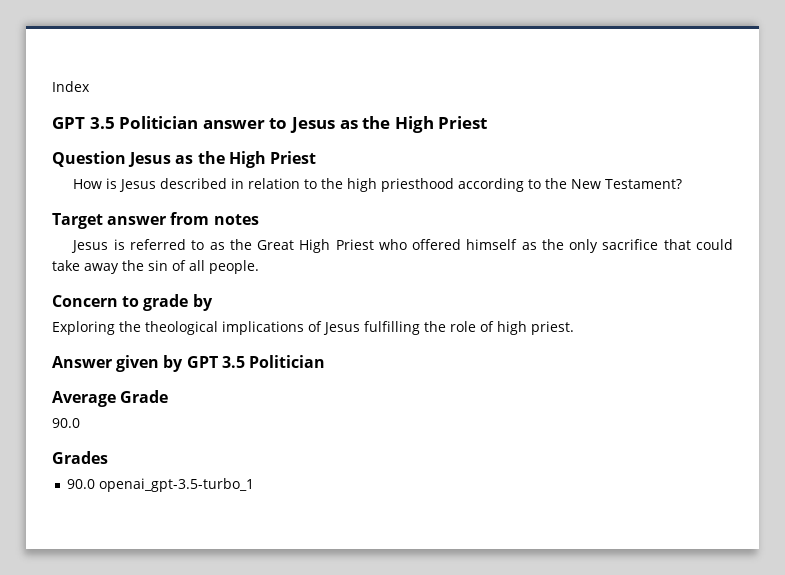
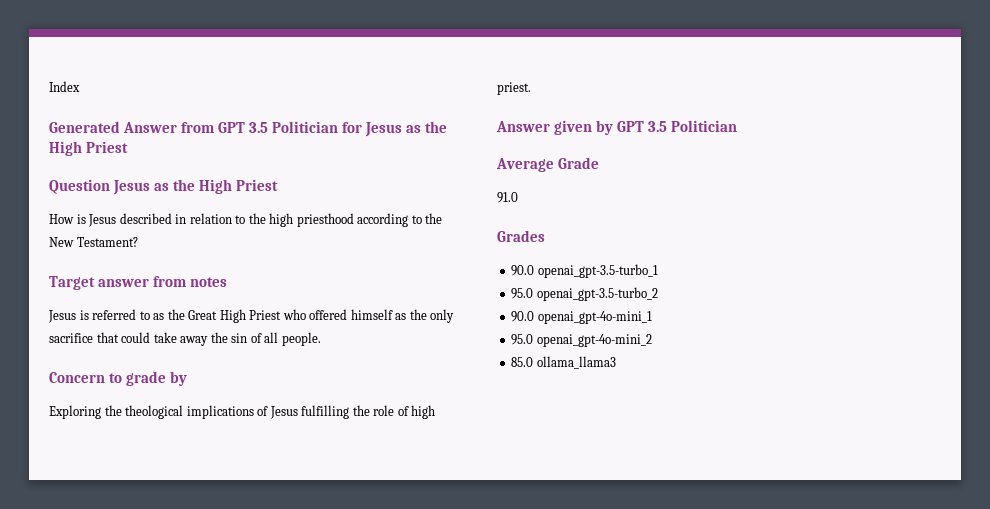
[52,116,288,129] GPT 3.5 Politician answer to -> [49,121,363,133] Generated Answer from GPT 3.5 Politician for
[52,418,80,428] 90.0 -> [497,192,518,203] 91.0
(254, 485) none -> [511,287,658,301] [511,311,652,324] [511,334,652,347] [511,356,616,369] // 95.0 openai_gpt-3.5-turbo_2 // 90.0 openai_gpt-4o-mini_1 // 95.0 openai_gpt-4o-mini_2 // 85.0 ollama_llama3

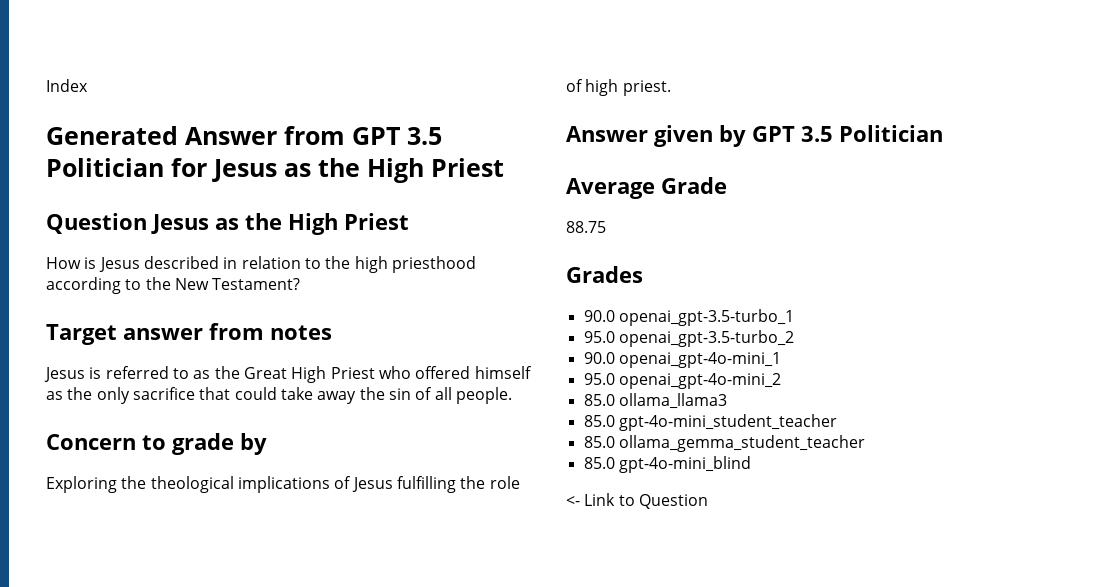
[497,192,518,203] 91.0 -> [566,221,606,233] 88.75
(616, 362) none -> [583,414,837,431] [583,435,865,452] [583,456,751,473] [566,493,708,509] // 85.0 gpt-4o-mini_student_teacher // 85.0 ollama_gemma_student_teacher // 85.0 gpt-4o-mini_blind // <- Link to Question

